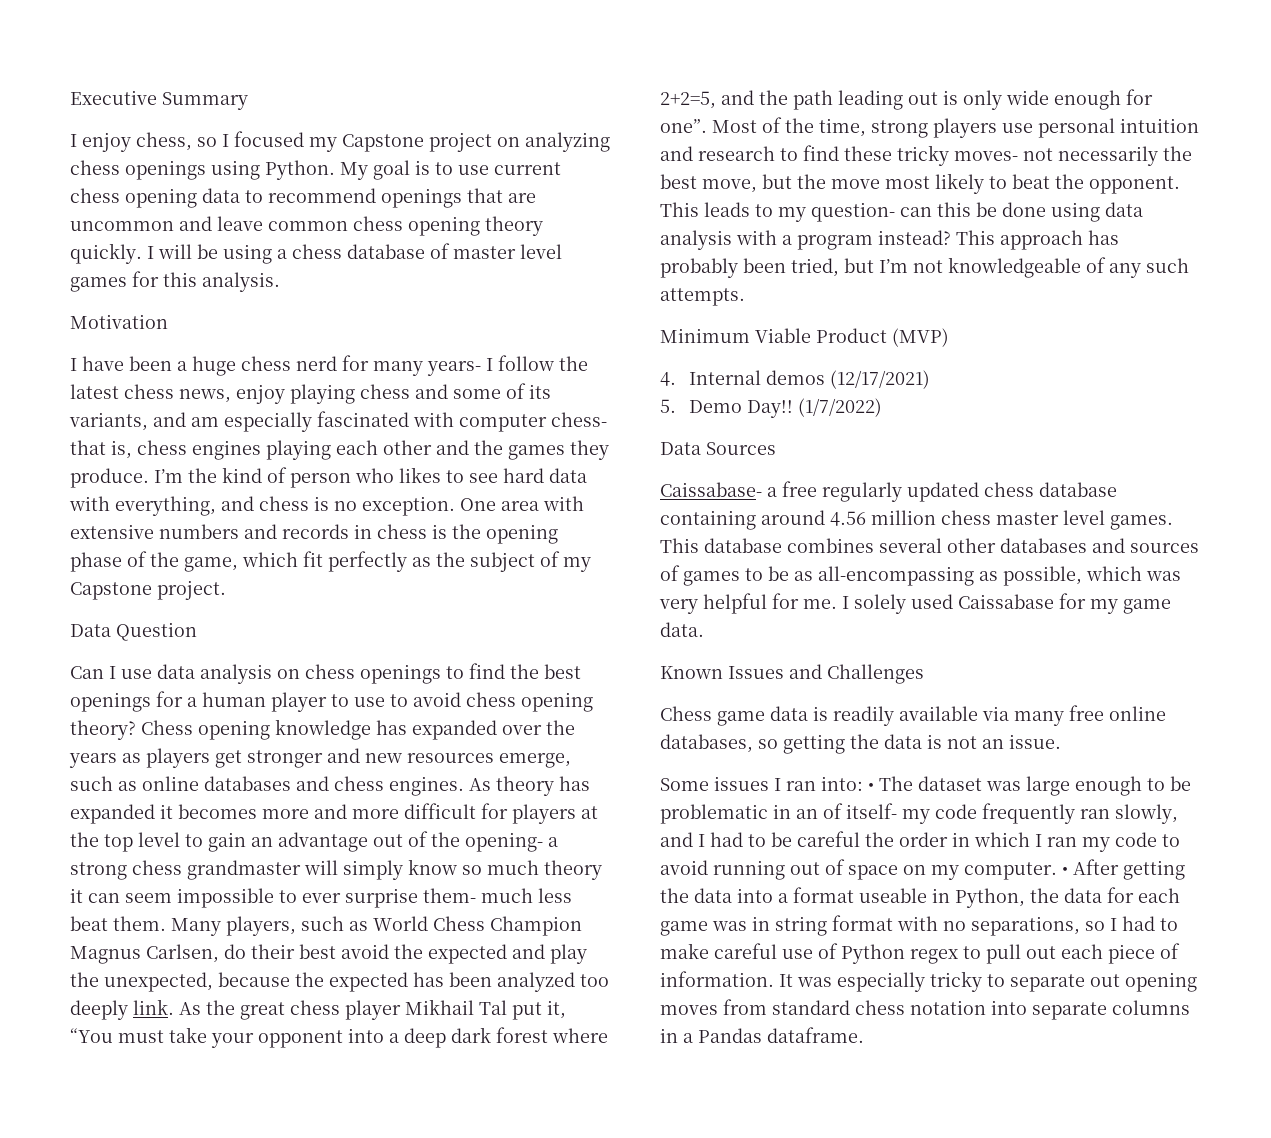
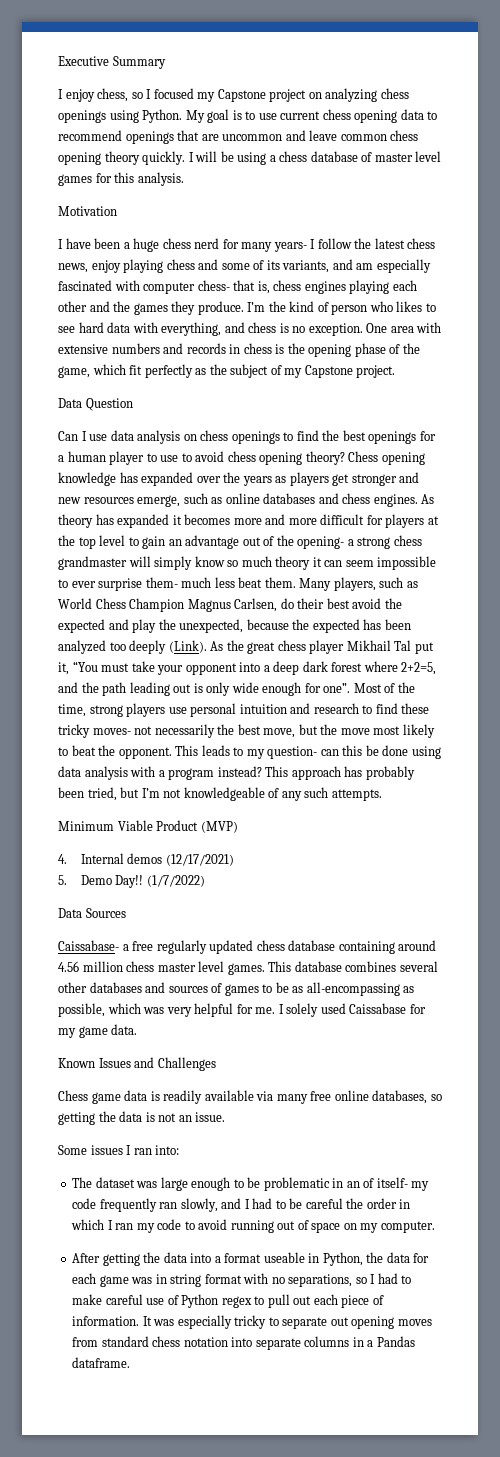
[133,999,174,1015] link. -> [168,640,207,653] (Link).
[868,783,874,791] • -> (180, 1150) //
[1062,867,1068,875] • -> (435, 1227) //

